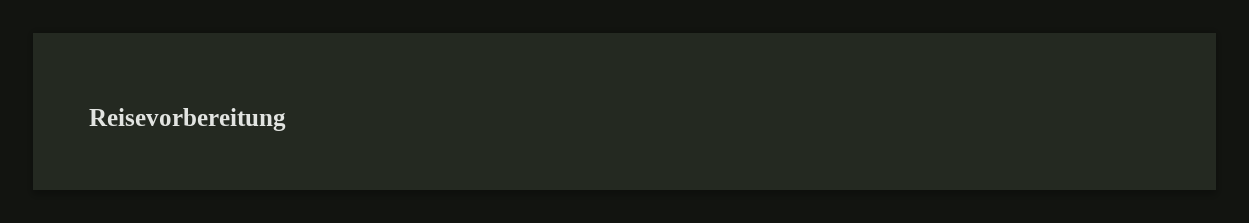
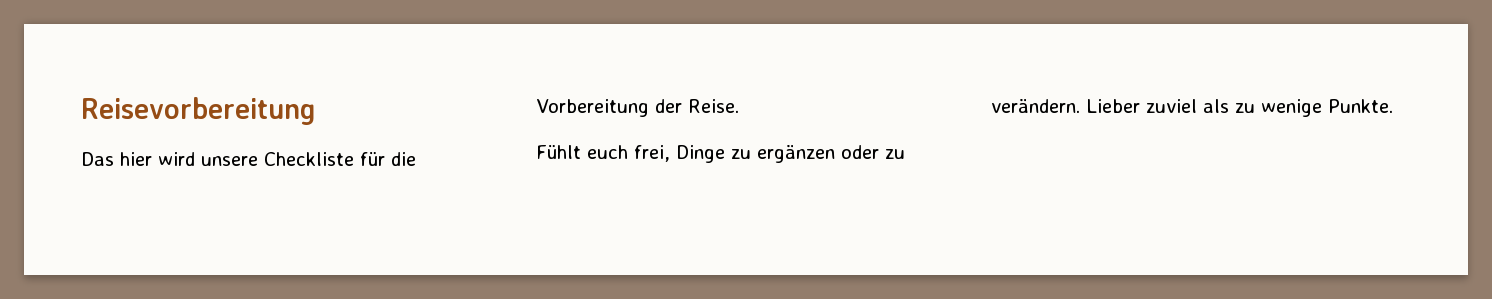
(286, 119) none -> [81,152,416,166] [536,99,739,117] [536,145,905,163] [991,99,1393,117] // Das hier wird unsere Checkliste für die Vorbereitung der Reise. // Fühlt euch frei, Dinge zu ergänzen oder zu verändern. Lieber zuviel als zu wenige Punkte.

